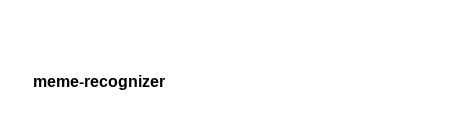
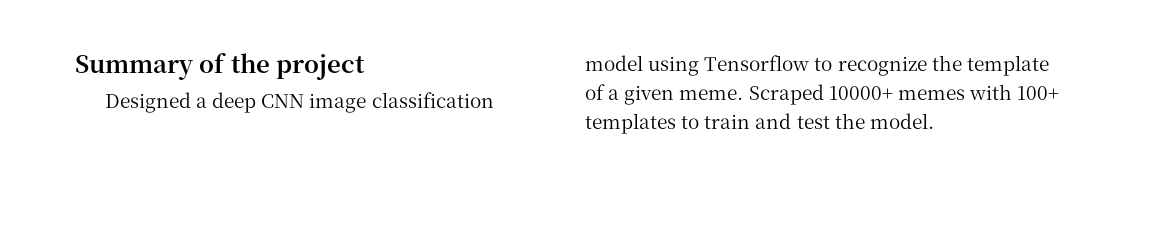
[33,75,165,90] meme-recognizer -> [75,52,366,80] [104,92,494,113] [585,55,1049,76] [585,84,1060,105] [585,113,934,134] Summary of the project // Designed a deep CNN image classification model using Tensorflow to recognize the template of a given meme. Scraped 10000+ memes with 100+ templates to train and test the model.

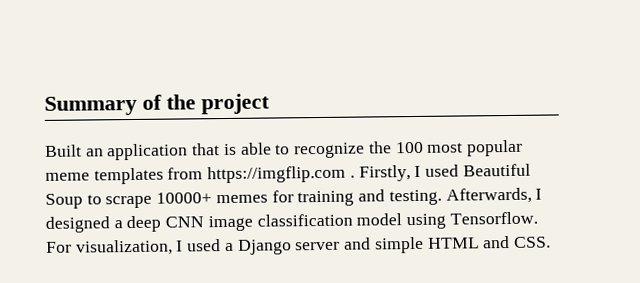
[104,92,191,113] Designed -> [45,139,523,161] [45,163,531,185] [45,187,543,209] [45,216,110,233] Built an application that is able to recognize the 100 most popular meme templates from https://imgflip.com . Firstly, I used Beautiful Soup to scrape 10000+ memes for training and testing. Afterwards, I designed
[704,55,1049,76] [585,84,1060,105] [585,113,934,134] Tensorflow to recognize the template of a given meme. Scraped 10000+ memes with 100+ templates to train and test the model. -> [449,211,538,225] [46,235,551,256] Tensorflow. For visualization, I used a Django server and simple HTML and CSS.

